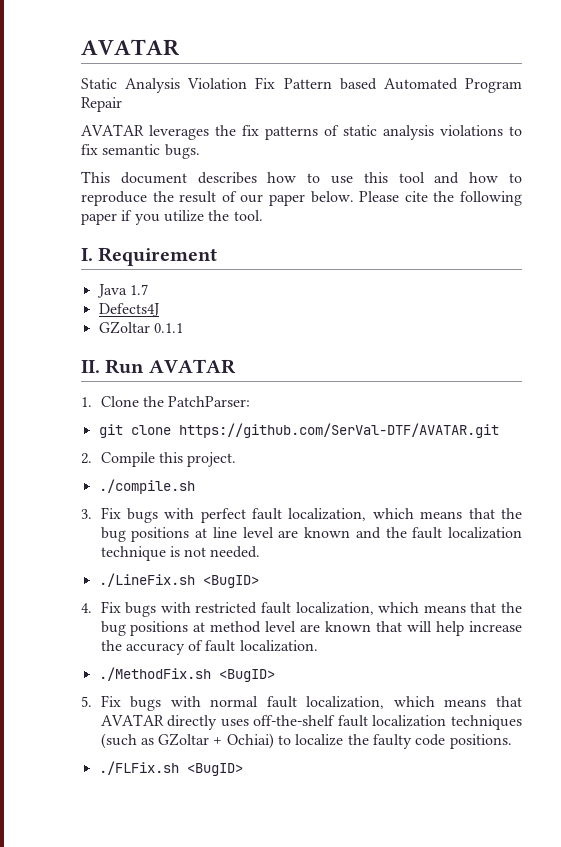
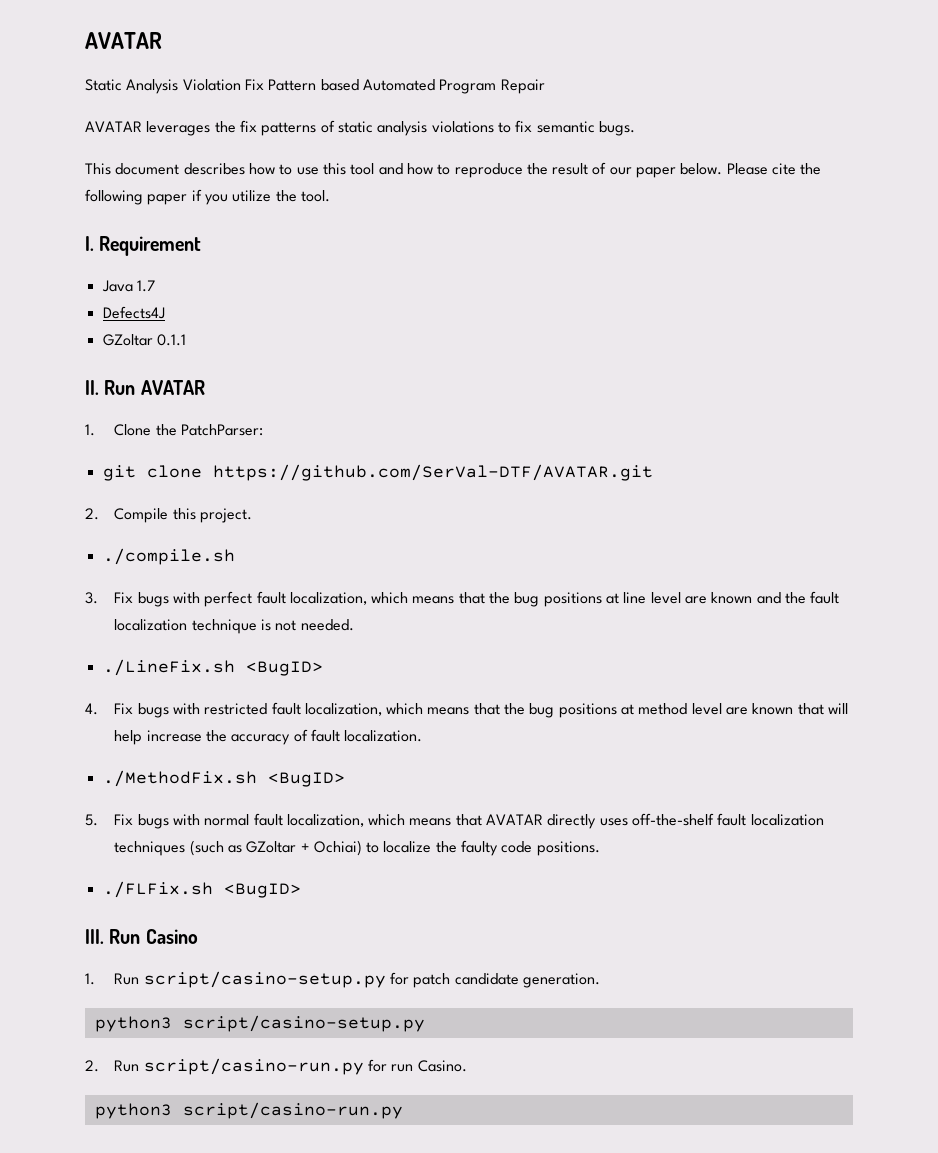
(243, 769) none -> [85,929,198,944] [85,971,600,988] [94,1015,425,1032] [85,1058,467,1075] [94,1102,403,1119] // III. Run Casino // 1. Run script/casino-setup.py for patch candidate generation. // python3 script/casino-setup.py // 2. Run script/casino-run.py for run Casino. // python3 script/casino-run.py

